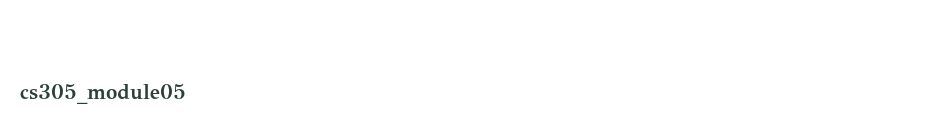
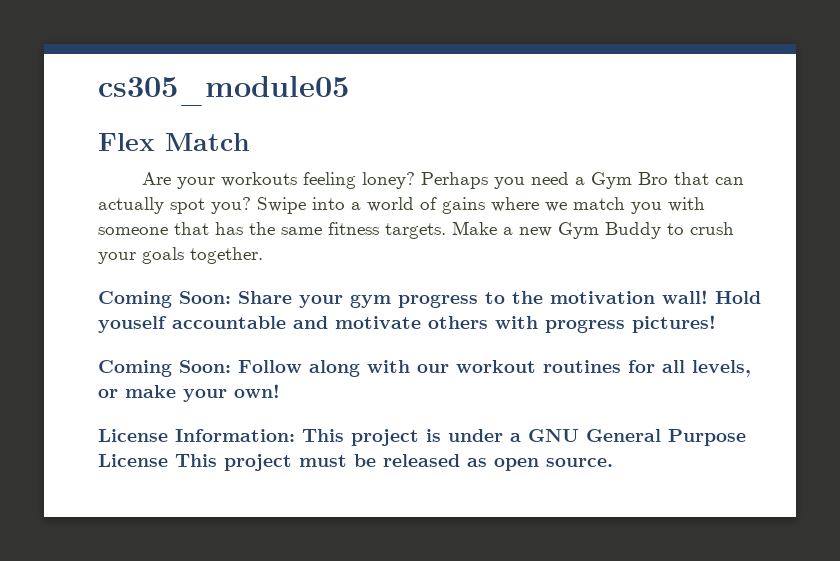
(186, 94) none -> [98,133,250,151] [141,172,744,189] [98,197,705,214] [98,221,734,239] [98,247,263,264] [98,290,761,308] [98,315,716,333] [98,360,751,377] [98,384,280,402] [98,429,746,446] [98,454,613,471] // Flex Match // Are your workouts feeling loney? Perhaps you need a Gym Bro that can actually spot you? Swipe into a world of gains where we match you with someone that has the same fitness targets. Make a new Gym Buddy to crush your goals together. // Coming Soon: Share your gym progress to the motivation wall! Hold youself accountable and motivate others with progress pictures! // Coming Soon: Follow along with our workout routines for all levels, or make your own! // License Information: This project is under a GNU General Purpose License This project must be released as open source.

